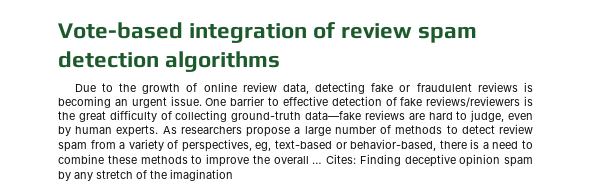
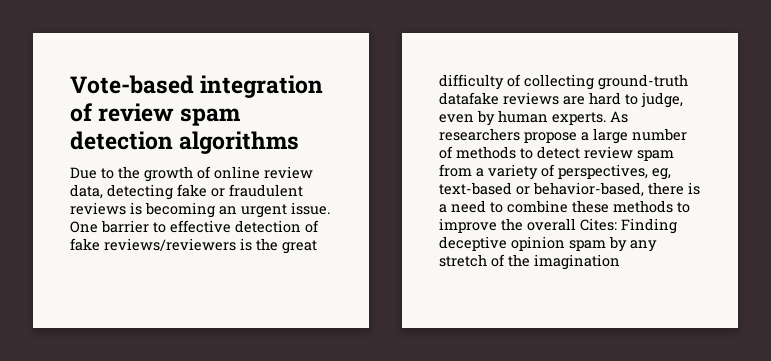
[305,111,361,120] data—fake -> [439,92,499,105] datafake
[312,162,323,164] … -> (576, 224) none

